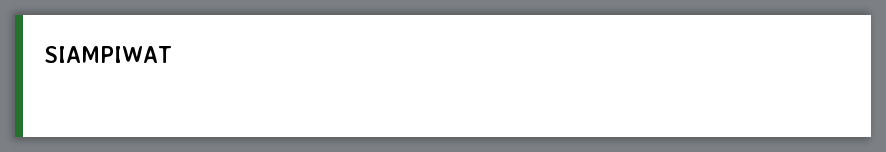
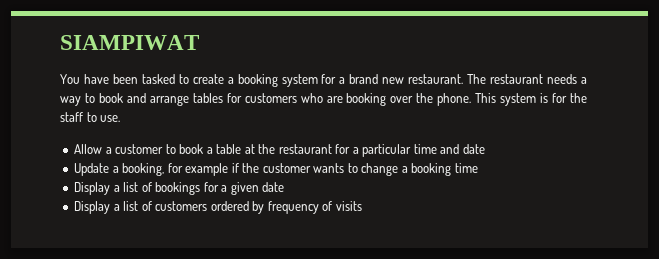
(172, 54) none -> [60,74,588,87] [60,93,588,106] [60,112,121,122] [74,144,485,157] [74,163,478,176] [74,182,285,195] [74,201,362,214] // You have been tasked to create a booking system for a brand new restaurant. The restaurant needs a way to book and arrange tables for customers who are booking over the phone. This system is for the staff to use. // Allow a customer to book a table at the restaurant for a particular time and date // Update a booking, for example if the customer wants to change a booking time // Display a list of bookings for a given date // Display a list of customers ordered by frequency of visits

